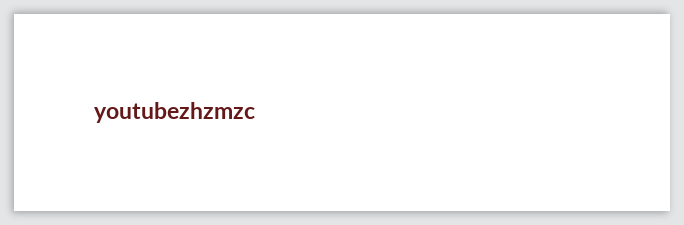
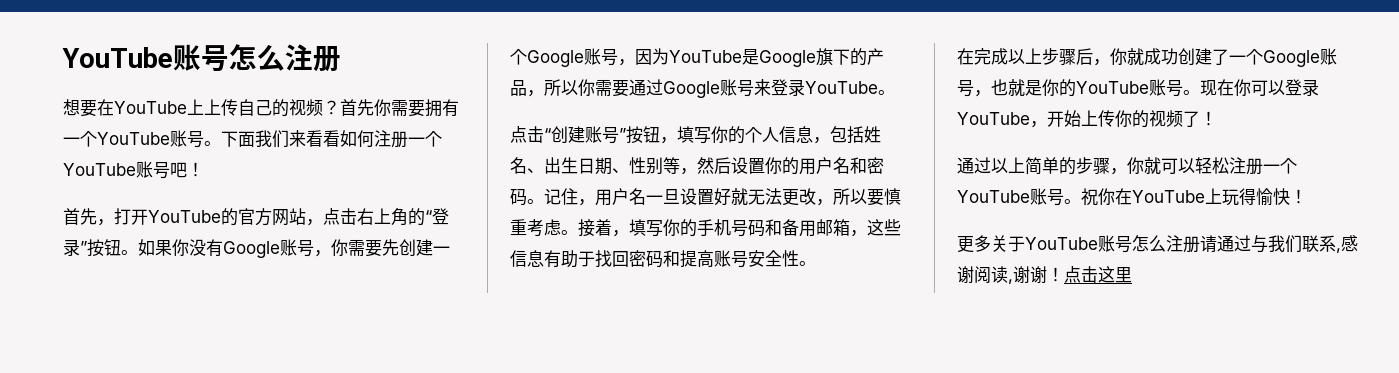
[94,102,255,123] youtubezhzmzc -> [62,44,341,72] [63,99,459,117] [63,130,442,148] [63,161,204,179] [63,208,449,226] [63,239,450,258] [510,48,884,67] [510,79,895,98] [510,126,881,144] [510,157,884,175] [510,188,901,206] [510,219,901,237] [510,250,816,268] [957,48,1337,67] [957,79,1319,97] [957,110,1217,128] [957,157,1297,175] [957,188,1307,206] [957,235,1358,253] [957,266,1132,284] YouTube账号怎么注册 // 想要在YouTube上上传自己的视频？首先你需要拥有一个YouTube账号。下面我们来看看如何注册一个YouTube账号吧！ // 首先，打开YouTube的官方网站，点击右上角的“登录”按钮。如果你没有Google账号，你需要先创建一个Google账号，因为YouTube是Google旗下的产品，所以你需要通过Google账号来登录YouTube。 // 点击“创建账号”按钮，填写你的个人信息，包括姓名、出生日期、性别等，然后设置你的用户名和密码。记住，用户名一旦设置好就无法更改，所以要慎重考虑。接着，填写你的手机号码和备用邮箱，这些信息有助于找回密码和提高账号安全性。 // 在完成以上步骤后，你就成功创建了一个Google账号，也就是你的YouTube账号。现在你可以登录YouTube，开始上传你的视频了！ // 通过以上简单的步骤，你就可以轻松注册一个YouTube账号。祝你在YouTube上玩得愉快！ // 更多关于YouTube账号怎么注册请通过与我们联系,感谢阅读,谢谢！点击这里

